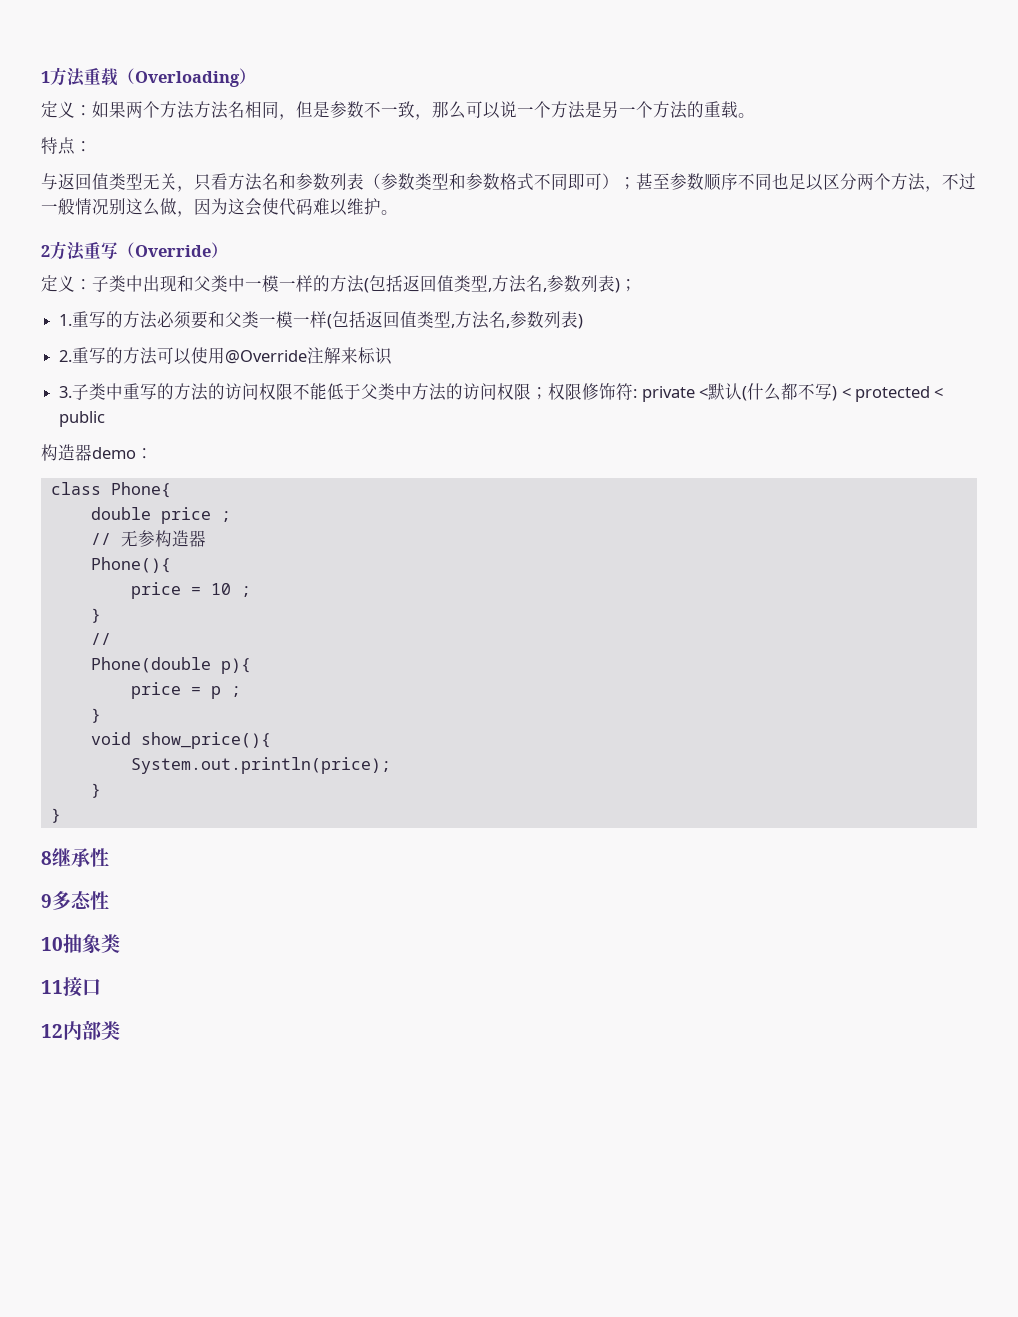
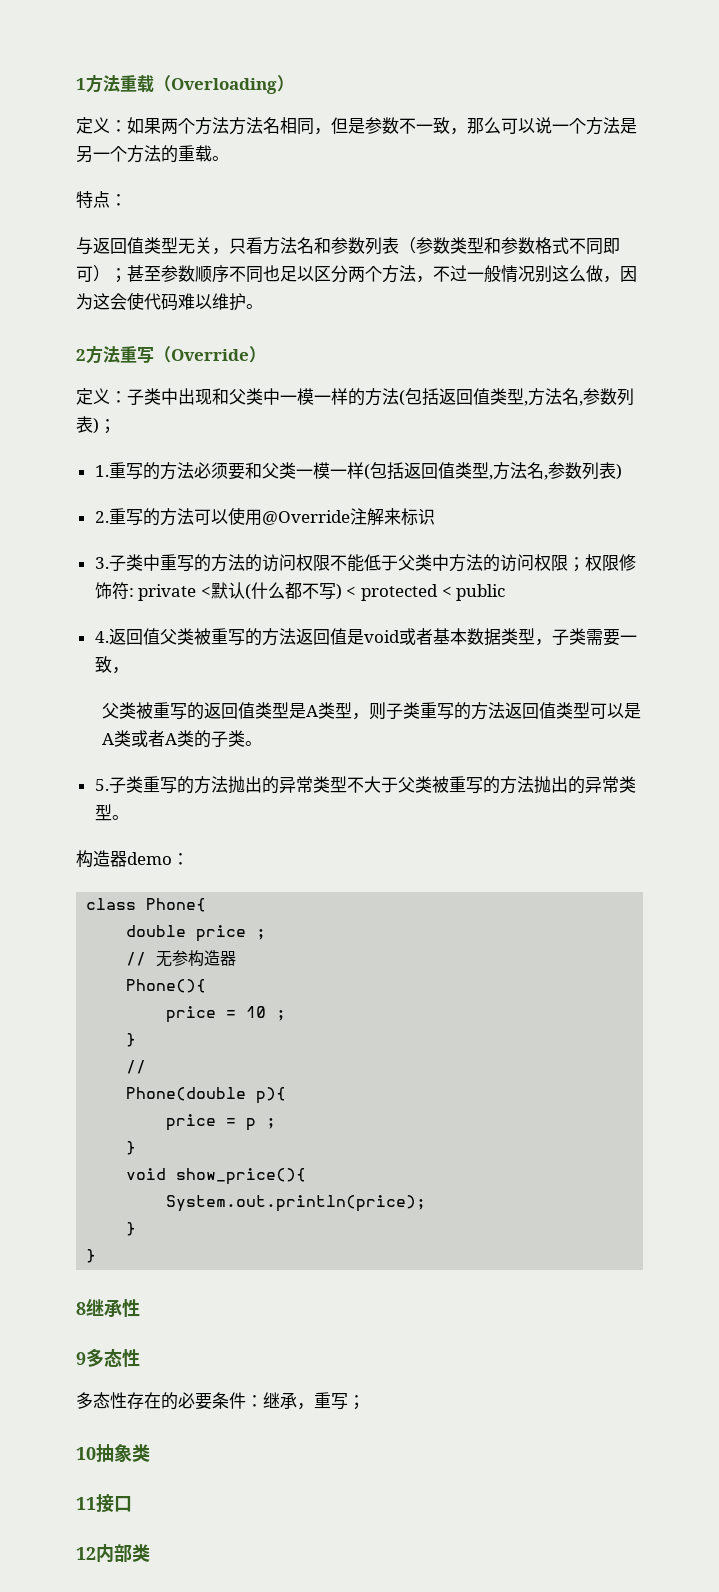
(106, 419) none -> [94,628,637,646] [94,656,129,674] [102,702,642,720] [102,730,263,748] [94,776,636,794] [94,804,129,821] // 4.返回值父类被重写的方法返回值是void或者基本数据类型，子类需要一致， // 父类被重写的返回值类型是A类型，则子类重写的方法返回值类型可以是A类或者A类的子类。 // 5.子类重写的方法抛出的异常类型不大于父类被重写的方法抛出的异常类型。
(109, 900) none -> [76,1392,365,1410] // 多态性存在的必要条件：继承，重写；

